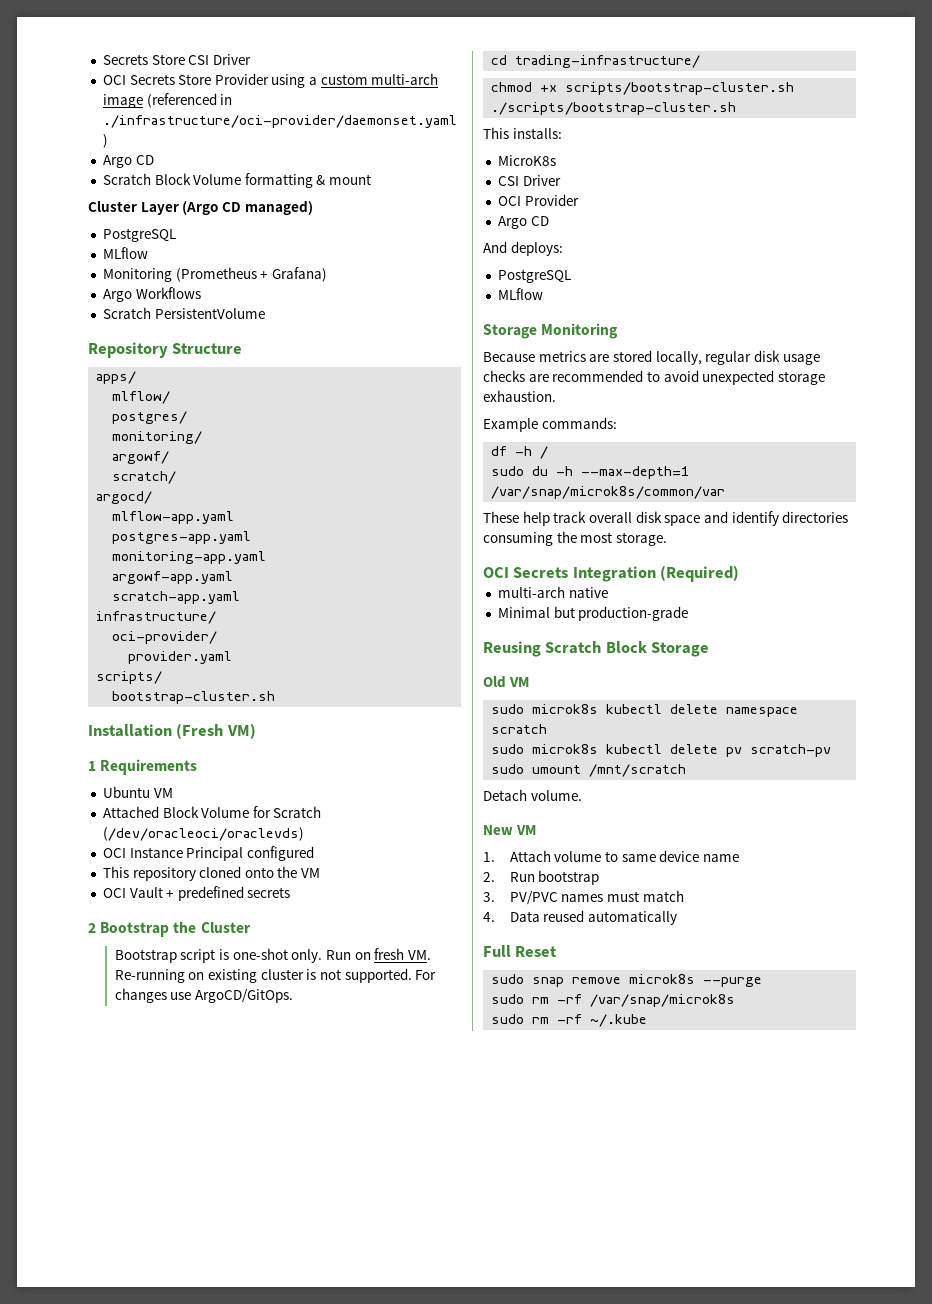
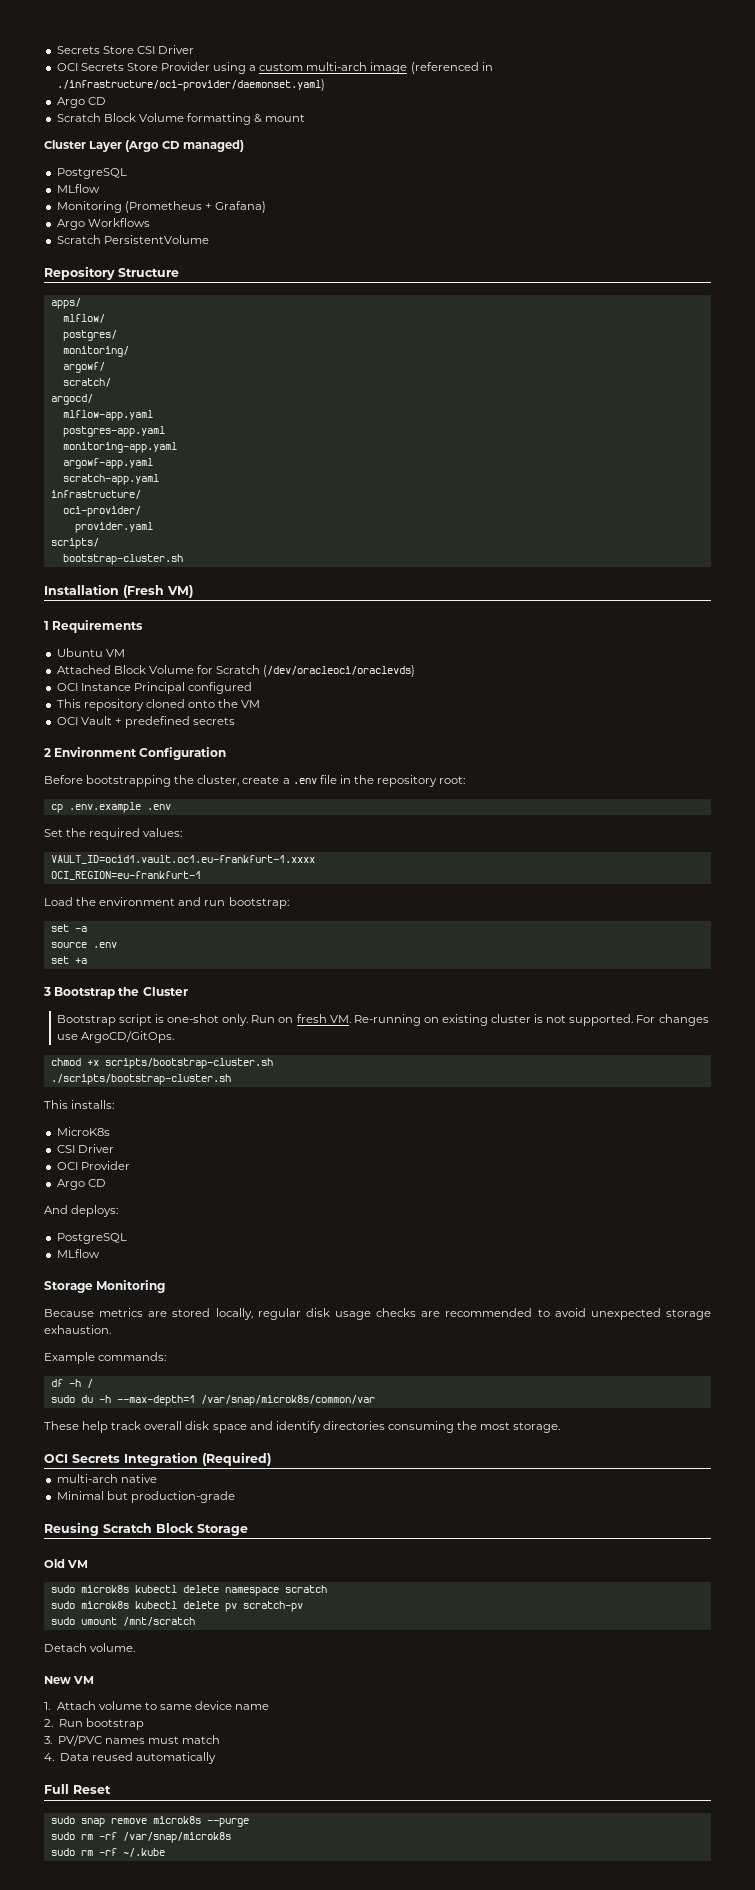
(96, 928) none -> [54,747,227,760] [44,775,466,787] [50,802,171,813] [44,828,183,840] [50,855,315,864] [50,871,201,880] [44,897,289,909] [50,924,87,932] [50,942,117,948] [50,956,87,964] [43,987,51,996] Environment Configuration // Before bootstrapping the cluster, create a .env file in the repository root: // cp .env.example .env // Set the required values: // VAULT_ID=ocid1.vault.oc1.eu-frankfurt-1.xxxx // OCI_REGION=eu-frankfurt-1 // Load the environment and run bootstrap: // set -a // source .env // set +a // 3
[491,55,701,68] // cd trading-infrastructure/ -> (174, 1037) none

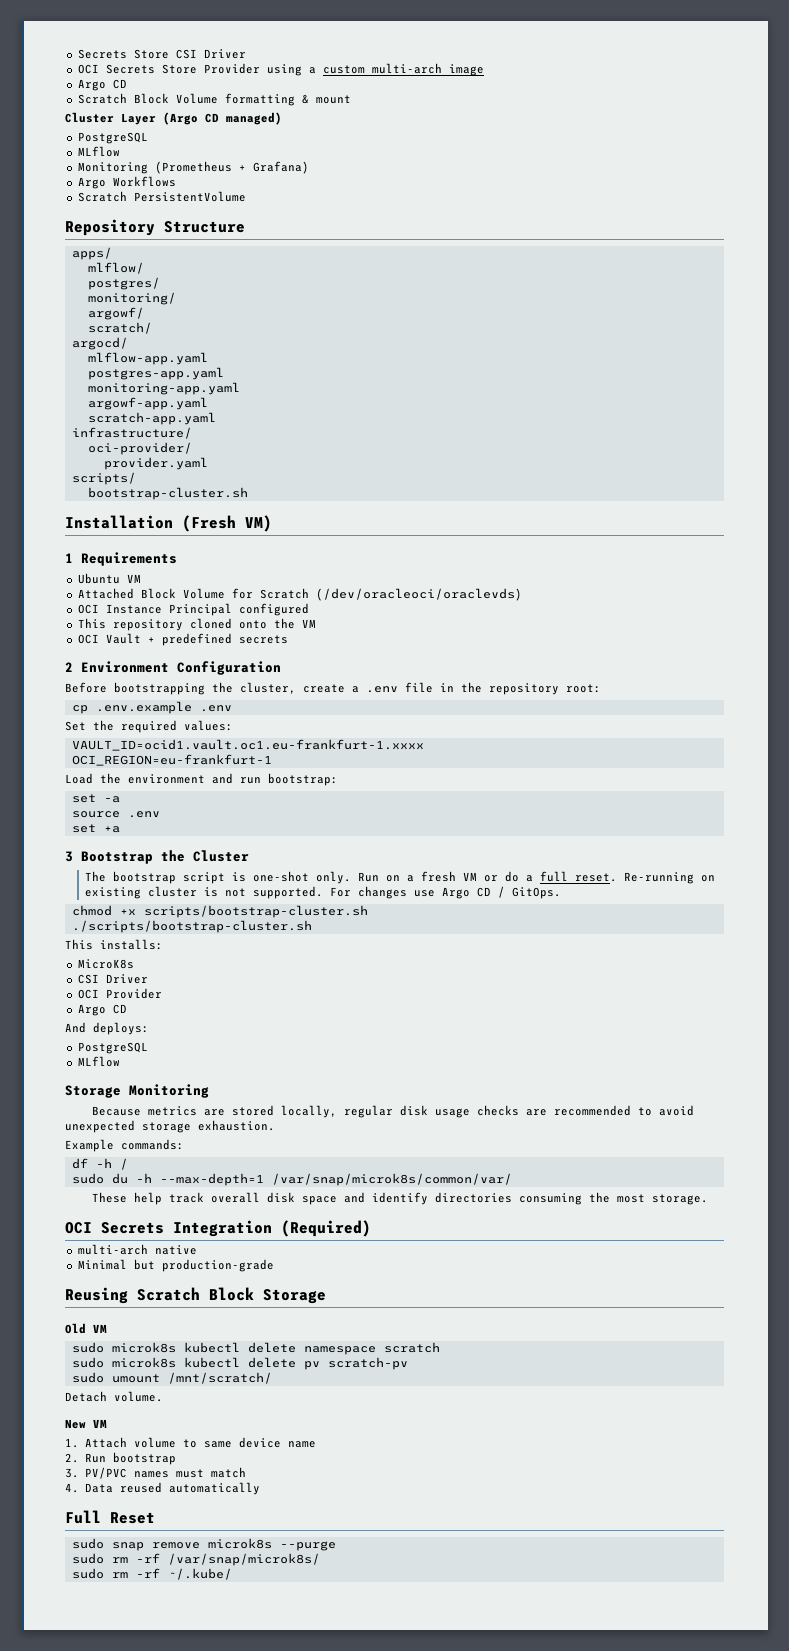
[410,62,493,74] [56,79,325,91] (referenced in ./infrastructure/oci-provider/daemonset.yaml) -> (484, 70) none
[56,1015,116,1026] Bootstrap -> [84,871,176,884] The bootstrap
[296,1014,351,1023] fresh VM. -> [406,871,617,882] a fresh VM or do a full reset.
[80,1031,174,1043] ArgoCD/GitOps. -> [441,886,561,899] Argo CD / GitOps.
[200,1395,375,1406] /var/snap/microk8s/common/var -> [271,1173,512,1186] /var/snap/microk8s/common/var/
[122,1617,195,1626] /mnt/scratch -> [167,1372,272,1384] /mnt/scratch/
[122,1832,231,1843] [50,1848,165,1857] /var/snap/microk8s // sudo rm -rf ~/.kube -> [167,1553,320,1566] [71,1568,232,1580] /var/snap/microk8s/ // sudo rm -rf ~/.kube/

